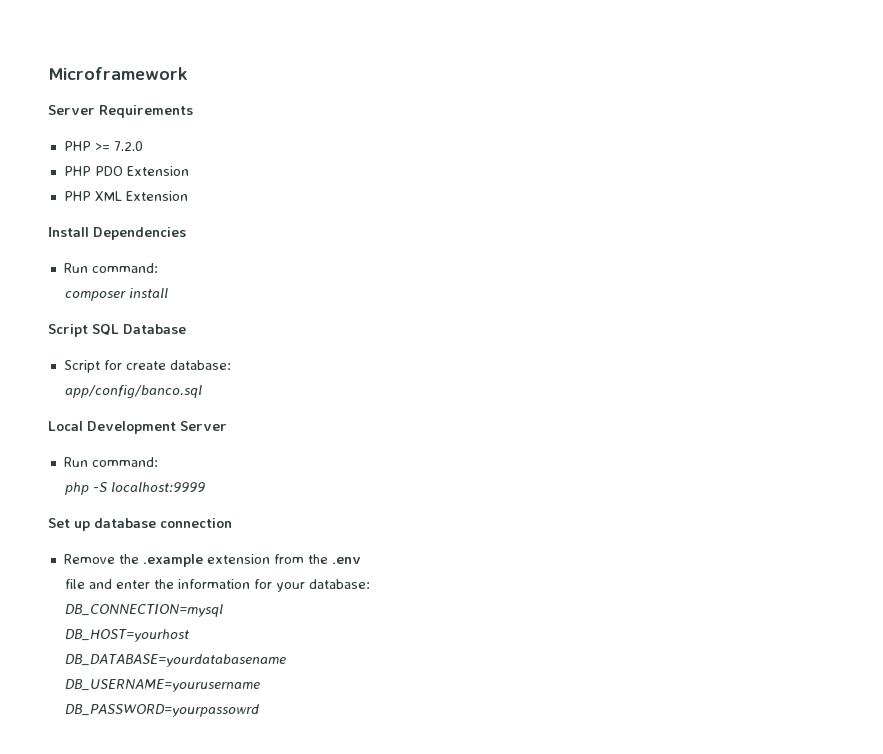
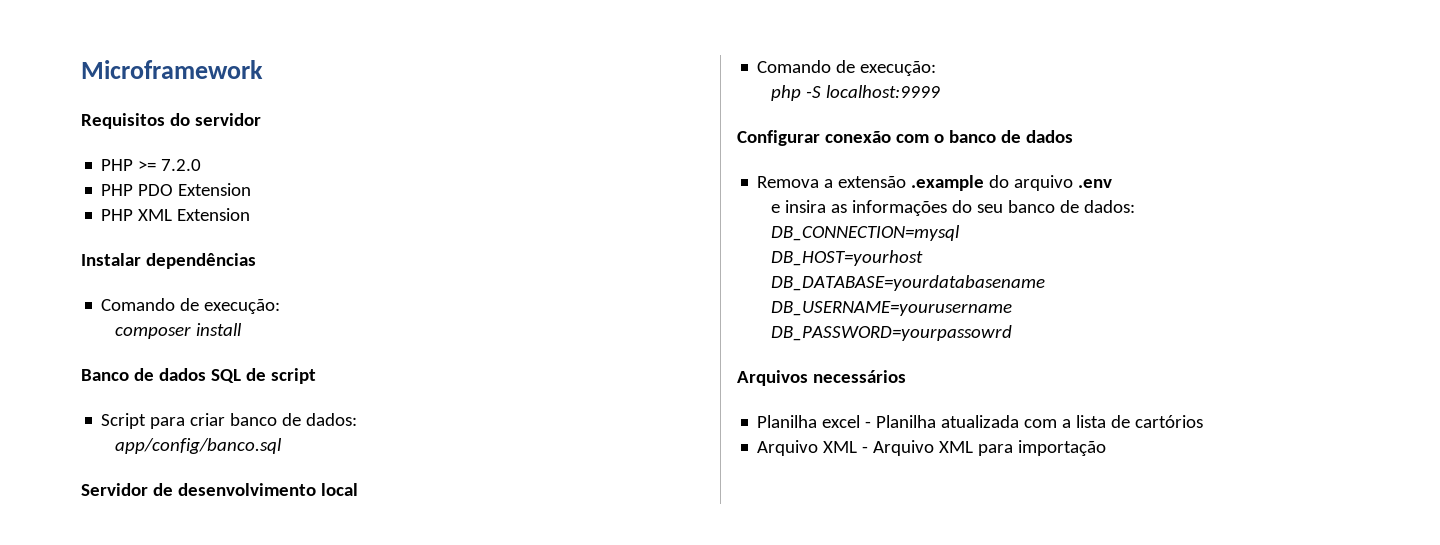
[48,105,193,118] Server Requirements -> [81,113,261,129] Requisitos do servidor
[48,227,186,240] [63,263,158,273] [64,288,168,301] [48,324,186,337] [63,360,231,373] [64,385,202,399] [48,421,227,434] [63,457,158,467] [64,482,205,495] [48,518,232,531] [63,554,361,567] [64,579,370,592] Install Dependencies // Run command: // composer install // Script SQL Database // Script for create database: // app/config/banco.sql // Local Development Server // Run command: // php -S localhost:9999 // Set up database connection // Remove the .example extension from the .env // file and enter the information for your database: -> [81,253,256,269] [101,298,281,314] [114,323,242,339] [81,368,316,384] [101,413,358,429] [114,438,282,454] [81,483,358,496] [757,60,937,76] [770,85,940,101] [737,130,1073,146] [757,175,1113,191] [770,200,1135,216] Instalar dependências // Comando de execução: // composer install // Banco de dados SQL de script // Script para criar banco de dados: // app/config/banco.sql // Servidor de desenvolvimento local // Comando de execução: // php -S localhost:9999 // Configurar conexão com o banco de dados // Remova a extensão .example do arquivo .env // e insira as informações do seu banco de dados:
(259, 710) none -> [737,370,906,386] [757,415,1204,428] [757,440,1107,456] // Arquivos necessários // Planilha excel - Planilha atualizada com a lista de cartórios // Arquivo XML - Arquivo XML para importação

